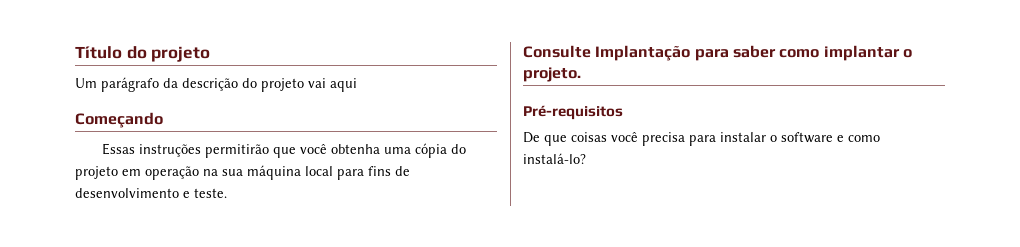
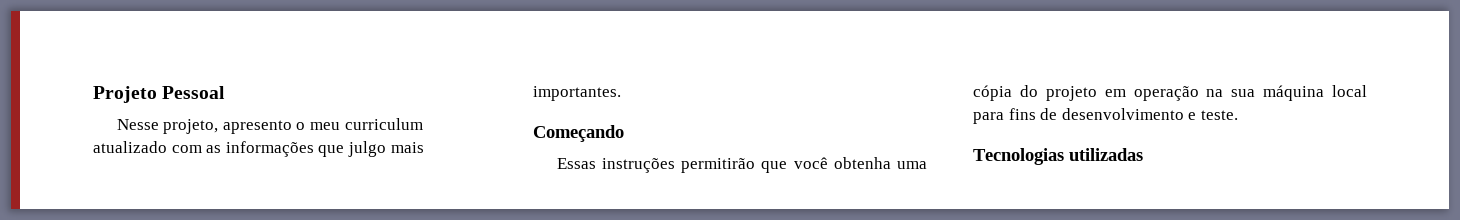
[75,46,211,62] [75,77,357,92] Título do projeto // Um parágrafo da descrição do projeto vai aqui -> [93,86,226,103] [116,118,423,134] [93,141,424,157] [533,86,621,101] Projeto Pessoal // Nesse projeto, apresento o meu curriculum atualizado com as informações que julgo mais importantes.
[523,45,912,61] [523,67,581,82] [523,105,623,120] [523,132,880,146] [523,153,586,164] Consulte Implantação para saber como implantar o projeto. // Pré-requisitos // De que coisas você precisa para instalar o software e como instalá-lo? -> [973,148,1143,165] Tecnologias utilizadas

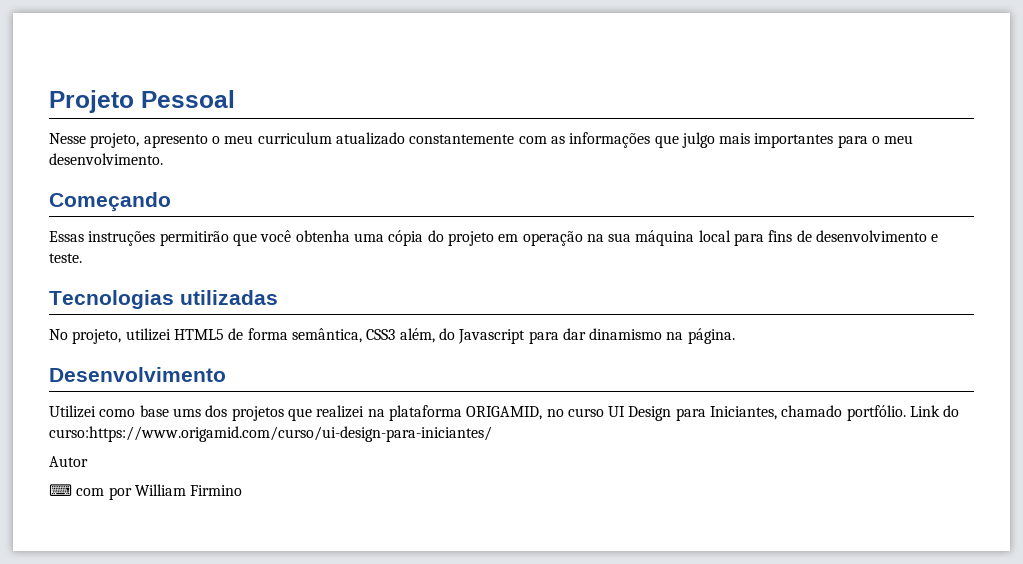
(167, 147) none -> [409,134,515,144] constantemente
[533,86,621,101] importantes. -> [754,133,914,148] [49,153,163,165] importantes para o meu desenvolvimento.
(1143, 154) none -> [49,328,735,344] [49,367,226,382] [49,405,960,421] [49,426,492,442] [49,456,88,467] [49,484,243,500] // No projeto, utilizei HTML5 de forma semântica, CSS3 além, do Javascript para dar dinamismo na página. // Desenvolvimento // Utilizei como base ums dos projetos que realizei na plataforma ORIGAMID, no curso UI Design para Iniciantes, chamado portfólio. Link do curso:https://www.origamid.com/curso/ui-design-para-iniciantes/ // Autor // ⌨ com por William Firmino

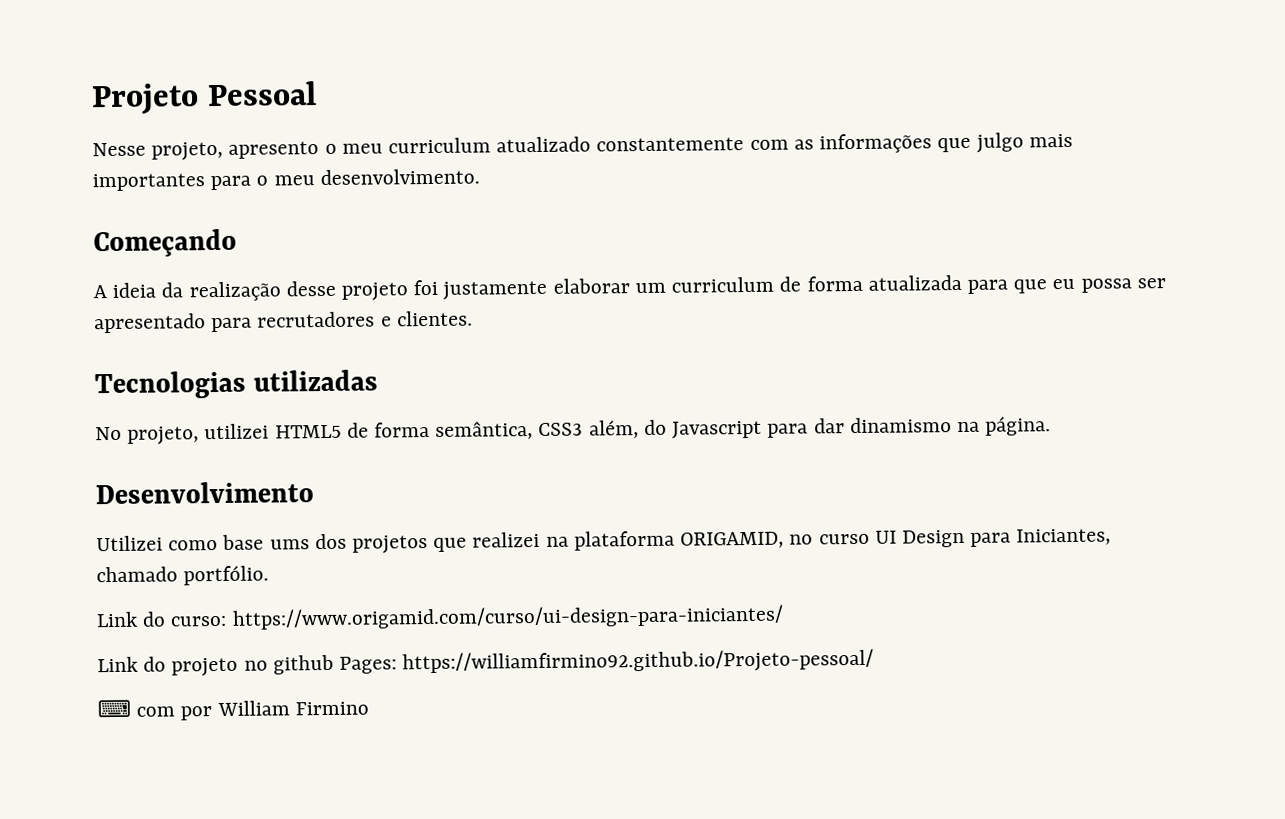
[49,230,939,246] [49,253,82,263] Essas instruções permitirão que você obtenha uma cópia do projeto em operação na sua máquina local para fins de desenvolvimento e teste. -> [93,274,1166,302] [94,310,473,334] A ideia da realização desse projeto foi justamente elaborar um curriculum de forma atualizada para que eu possa ser apresentado para recrutadores e clientes.
[910,405,960,417] [49,426,492,442] [49,456,88,467] Link do curso:https://www.origamid.com/curso/ui-design-para-iniciantes/ // Autor -> [96,604,784,630] [97,648,875,677] // Link do curso: https://www.origamid.com/curso/ui-design-para-iniciantes/ // Link do projeto no github Pages: https://williamfirmino92.github.io/Projeto-pessoal/

